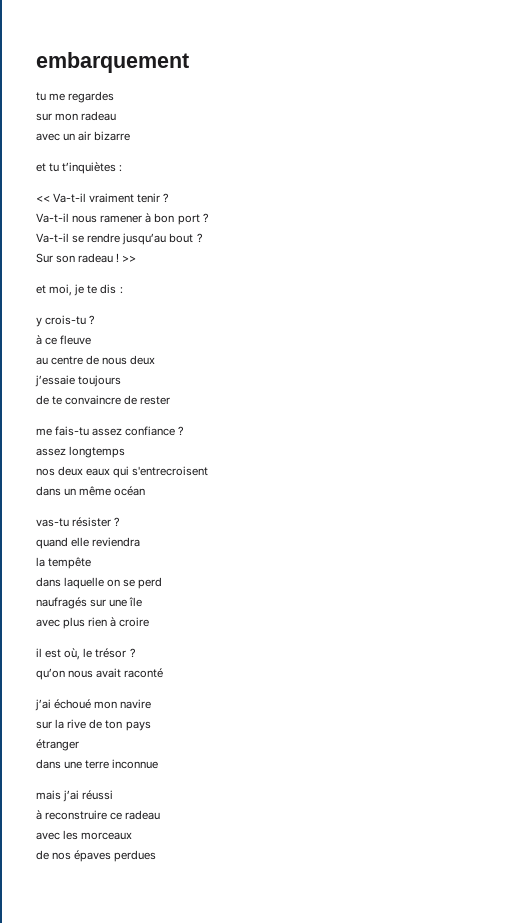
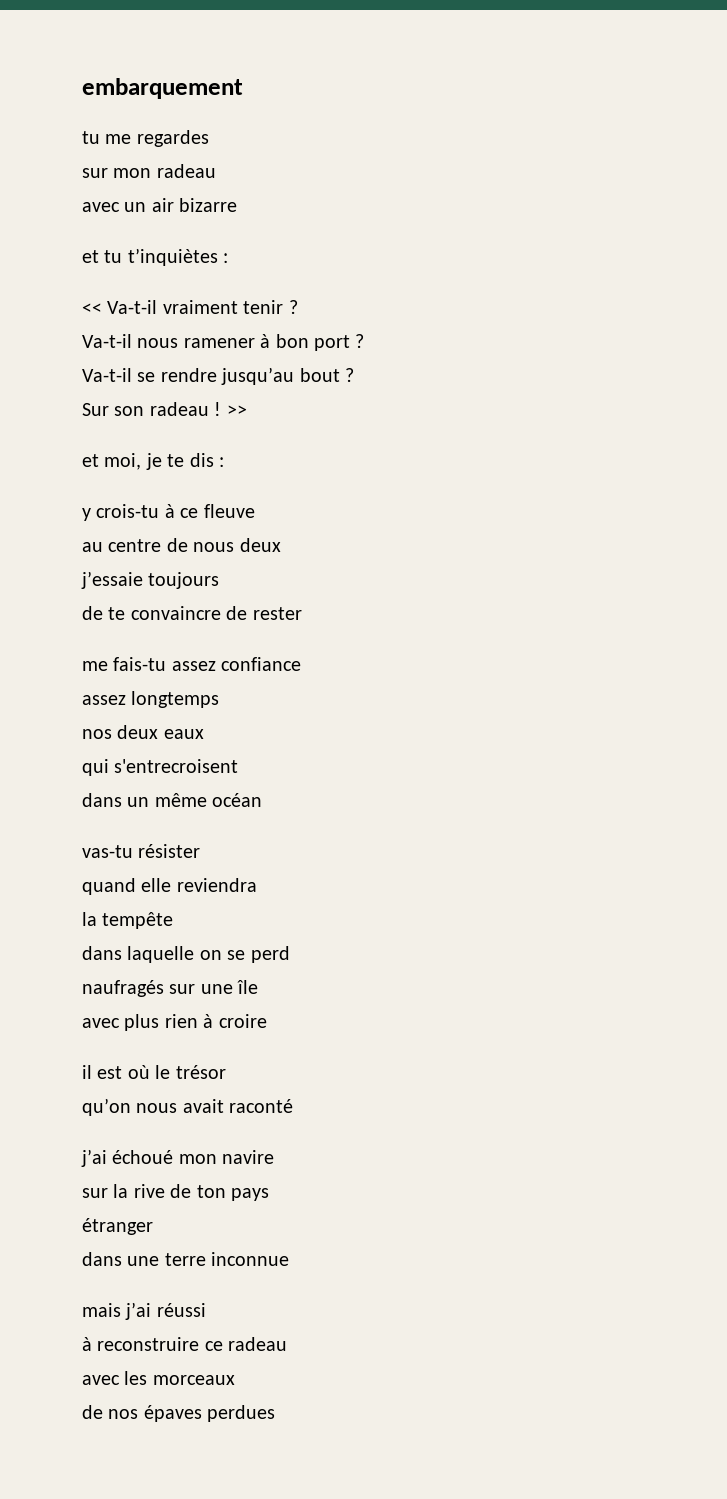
[89,315,96,325] ? // -> (160, 511) none
[178,426,185,436] ? -> (302, 664) none
(111, 472) none -> (204, 734) //
[114,517,121,527] ? -> (201, 851) none
[64,648,81,660] où, -> [127,1065,150,1079] où
[129,648,136,658] ? -> (226, 1072) none

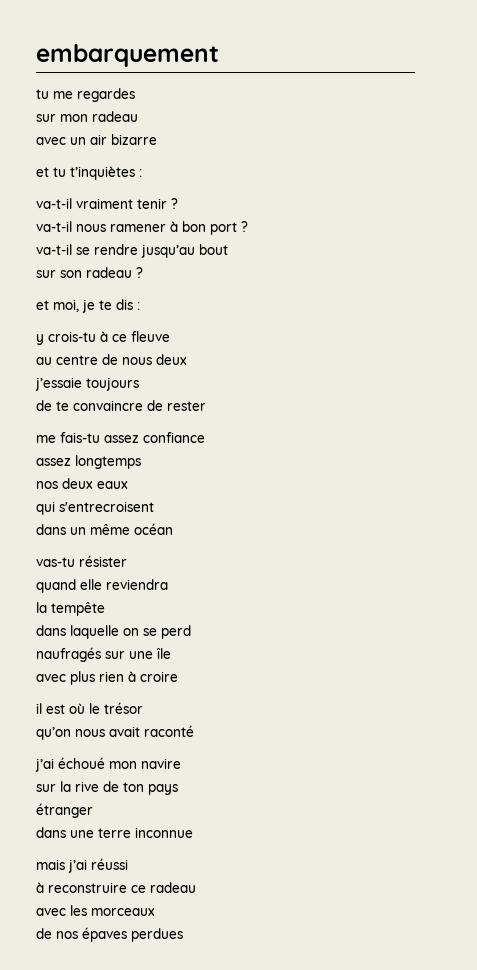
[82,300,158,314] << Va-t-il -> [36,198,72,209] va-t-il
[82,334,132,348] Va-t-il -> [36,221,72,232] va-t-il
[82,368,132,382] Va-t-il -> [36,244,72,255] va-t-il
[345,368,354,382] [82,402,247,416] ? // Sur son radeau ! >> -> [36,267,143,278] // sur son radeau ?

